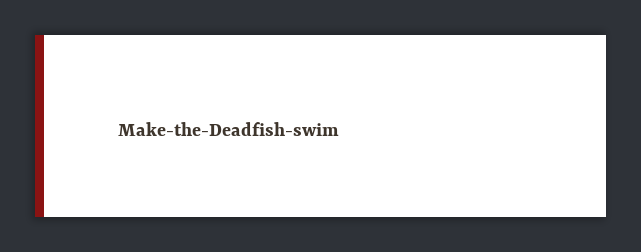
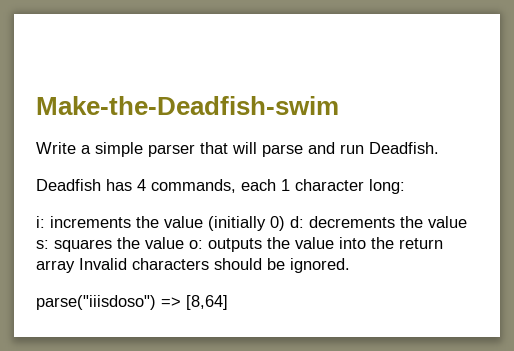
(339, 129) none -> [36,142,439,157] [36,179,405,194] [36,216,467,231] [36,237,443,252] [36,258,350,273] [36,295,228,310] // Write a simple parser that will parse and run Deadfish. // Deadfish has 4 commands, each 1 character long: // i: increments the value (initially 0) d: decrements the value s: squares the value o: outputs the value into the return array Invalid characters should be ignored. // parse("iiisdoso") => [8,64]

